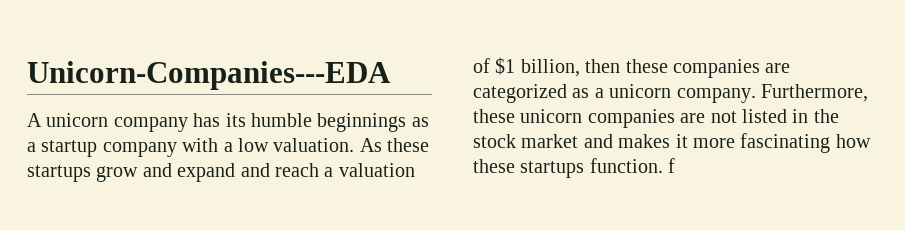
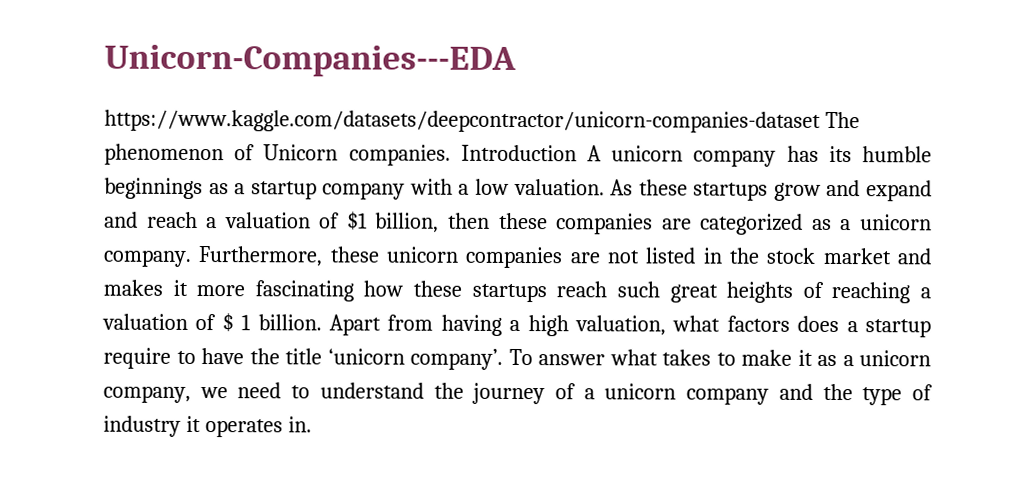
(391, 75) none -> [104,109,860,133] [104,143,577,166] https://www.kaggle.com/datasets/deepcontractor/unicorn-companies-dataset The phenomenon of Unicorn companies. Introduction
[589,158,676,173] function. f -> [556,281,932,304] [102,313,931,338] [103,347,931,370] [103,382,933,406] [103,415,312,438] reach such great heights of reaching a valuation of $ 1 billion. Apart from having a high valuation, what factors does a startup require to have the title ‘unicorn company’. To answer what takes to make it as a unicorn company, we need to understand the journey of a unicorn company and the type of industry it operates in.

